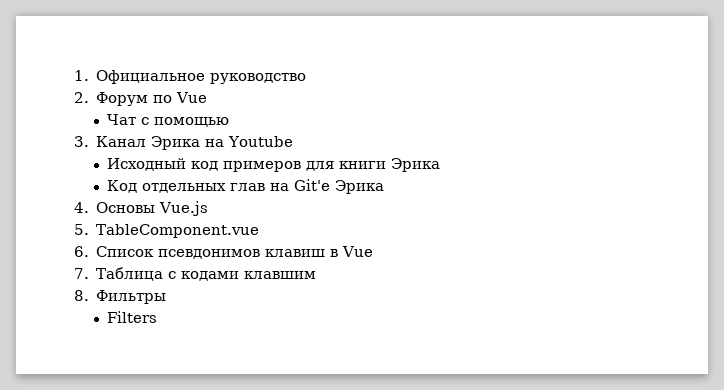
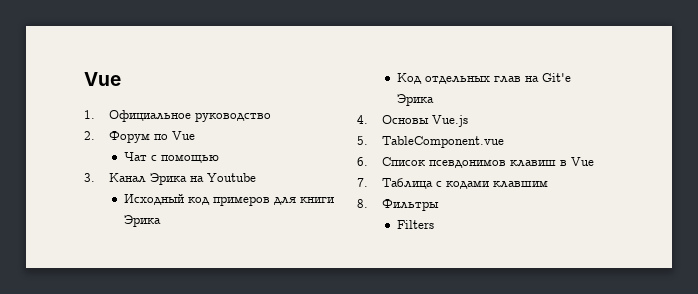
(74, 75) none -> [84,72,121,86] Vue //

